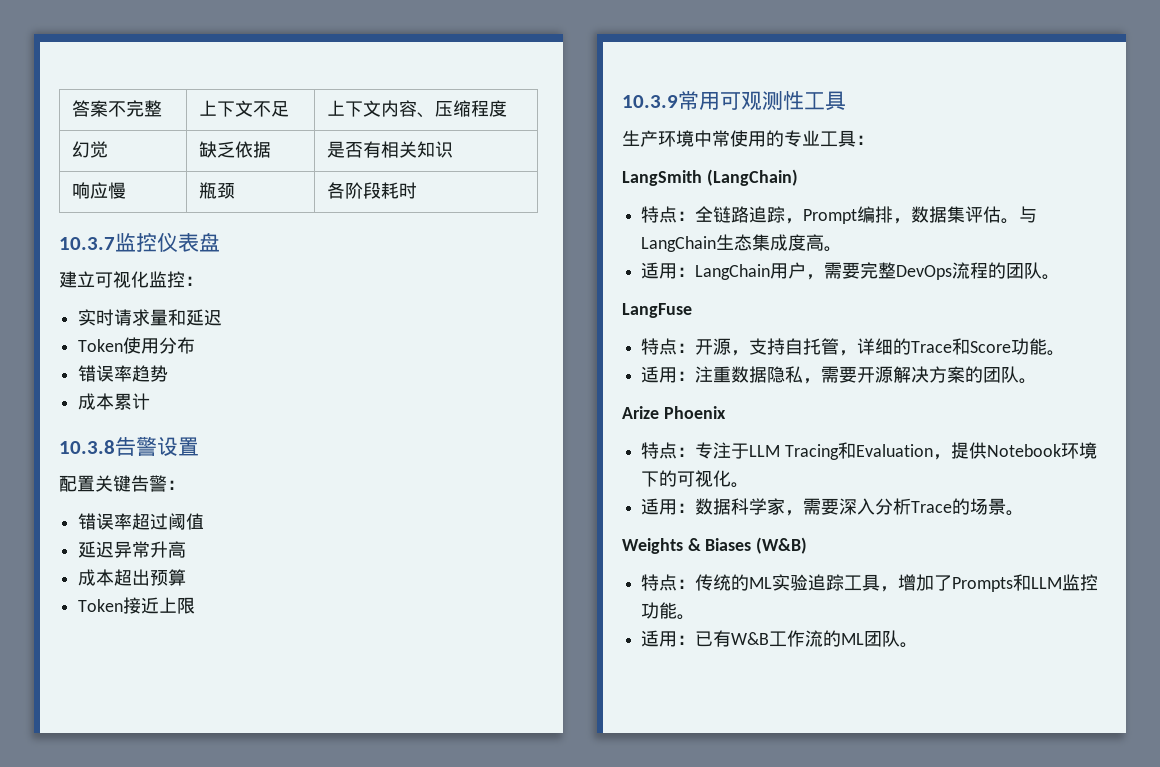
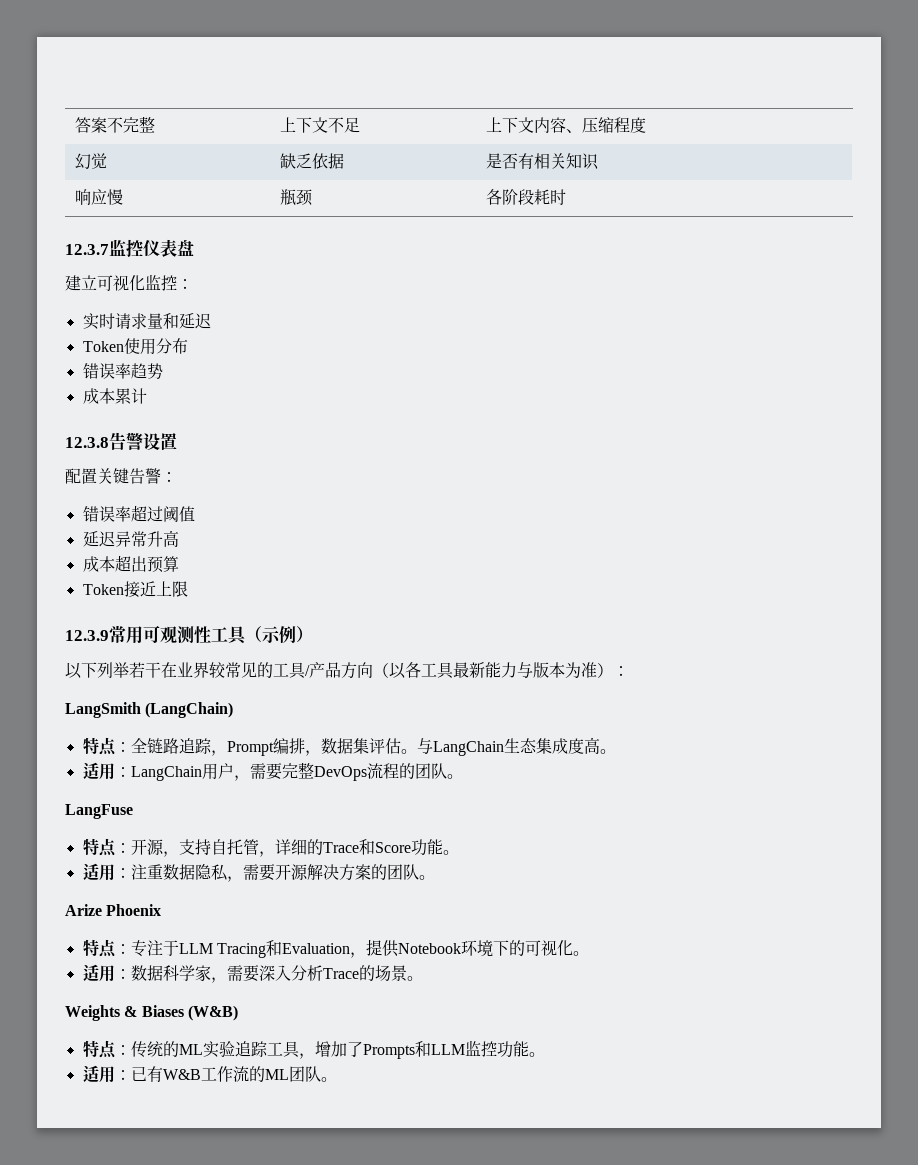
[59,237,115,250] 10.3.7 -> [65,244,109,255] 12.3.7
[59,440,115,454] 10.3.8 -> [65,437,109,448] 12.3.8
[622,95,678,108] 10.3.9 -> [65,630,109,641] 12.3.9
[622,130,856,147] // 生产环境中常使用的专业工具 -> [245,626,313,643] [65,662,613,679] （示例） // 以下列举若干在业界较常见的工具/产品方向（以各工具最新能力与版本为准）

